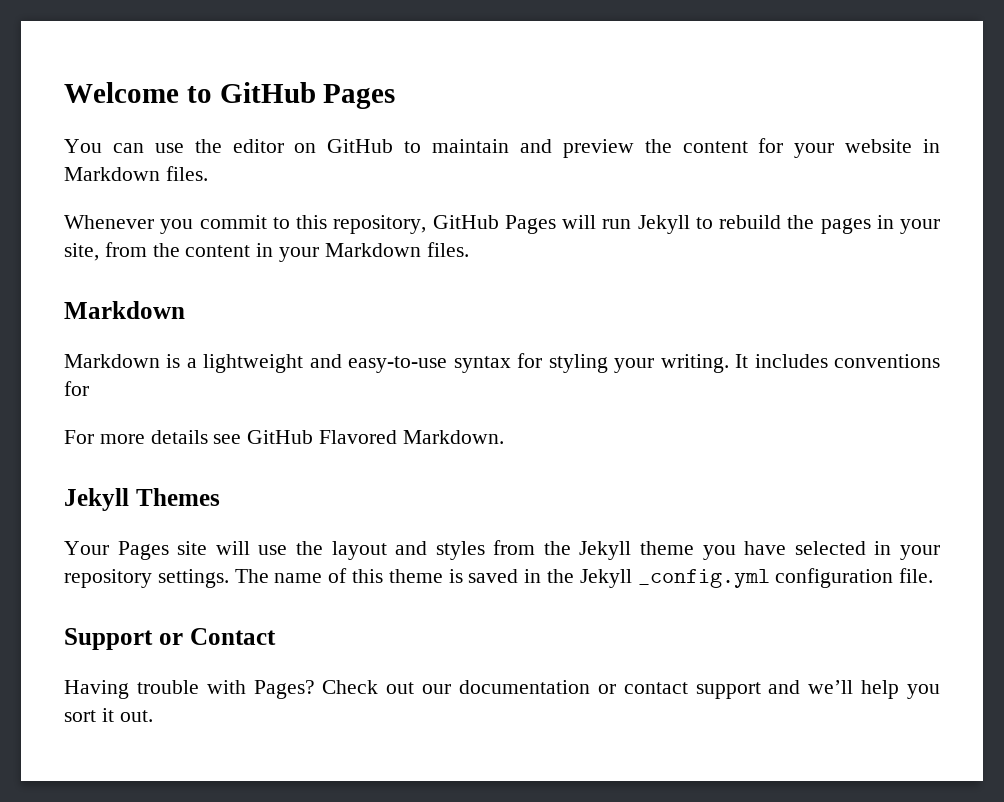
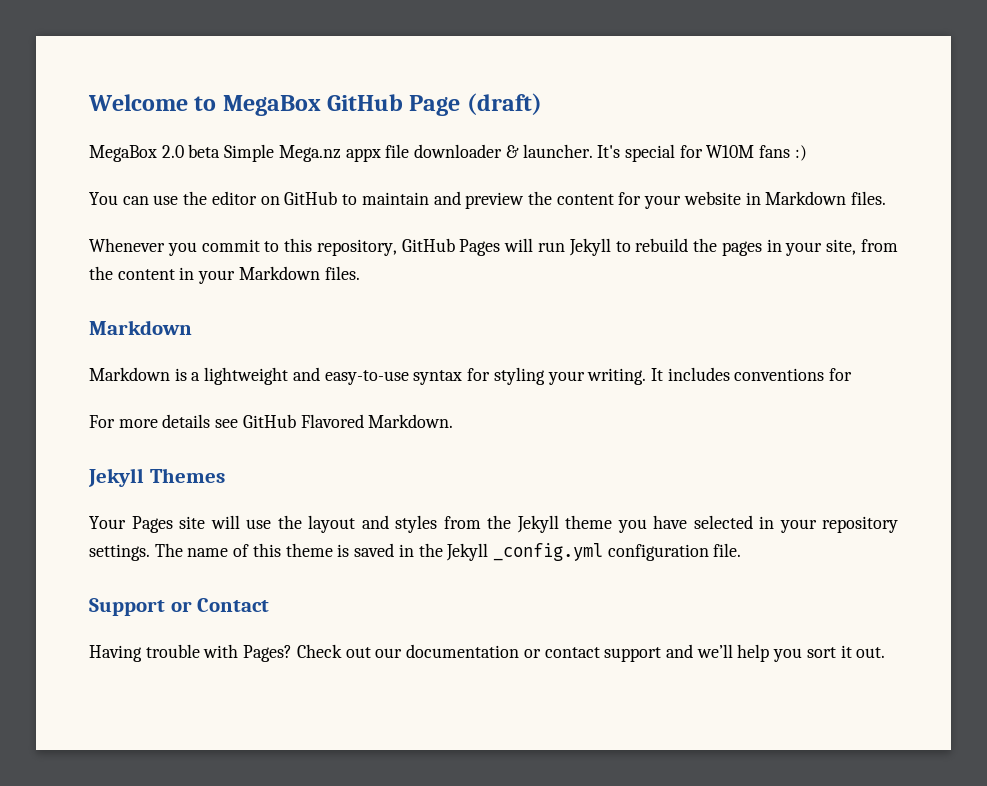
[219,82,396,109] GitHub Pages -> [222,93,542,116] [89,144,807,162] MegaBox GitHub Page (draft) // MegaBox 2.0 beta Simple Mega.nz appx file downloader & launcher. It's special for W10M fans :)

